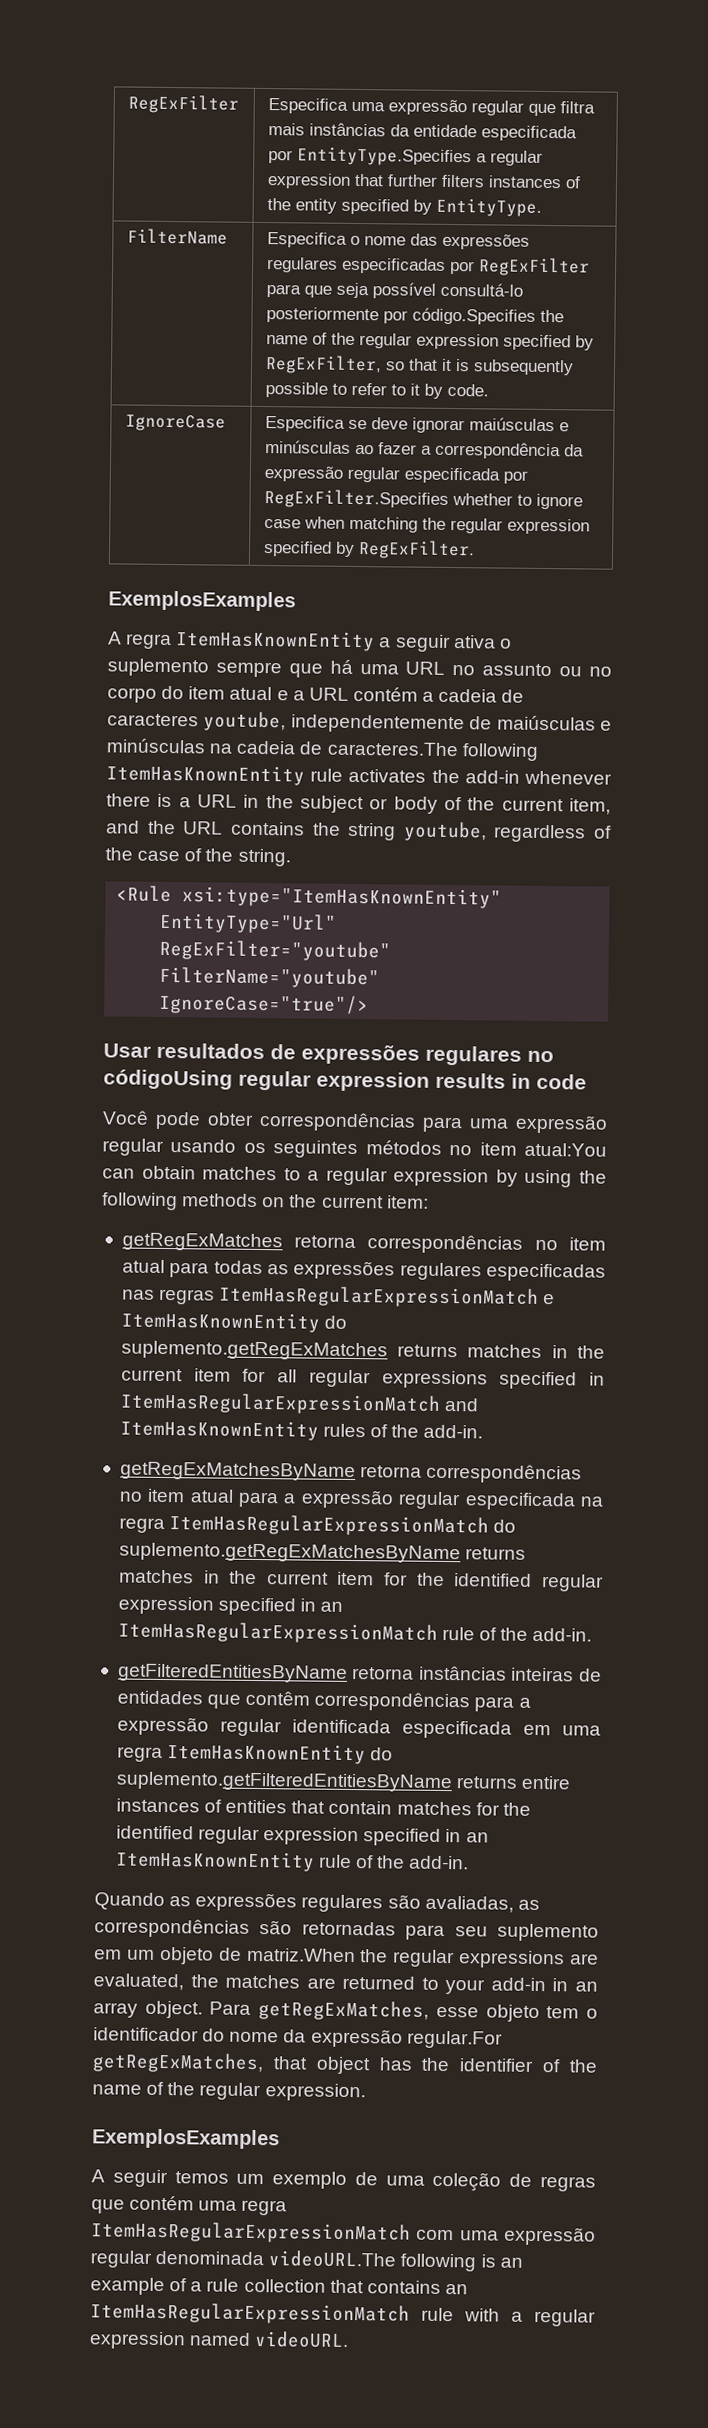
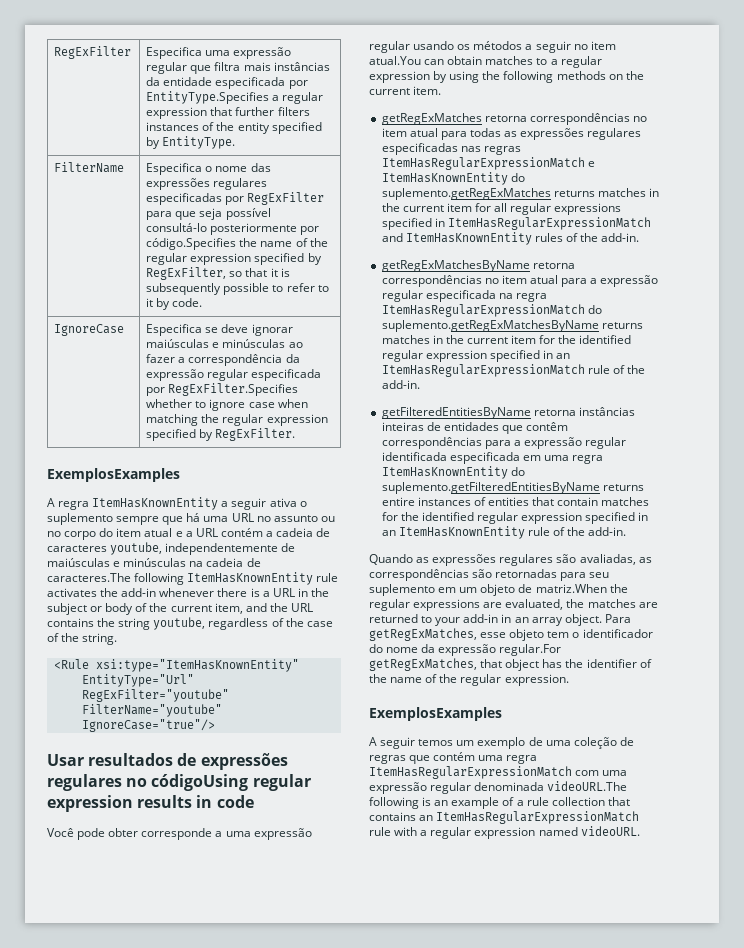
[259,1111,463,1133] correspondências para -> [141,828,223,840] corresponde a
[273,1140,608,1159] seguintes métodos no item atual:You -> [473,41,616,53] [369,56,421,65] métodos a seguir no item atual.You
[386,1195,429,1209] item: -> [413,86,442,95] item.

